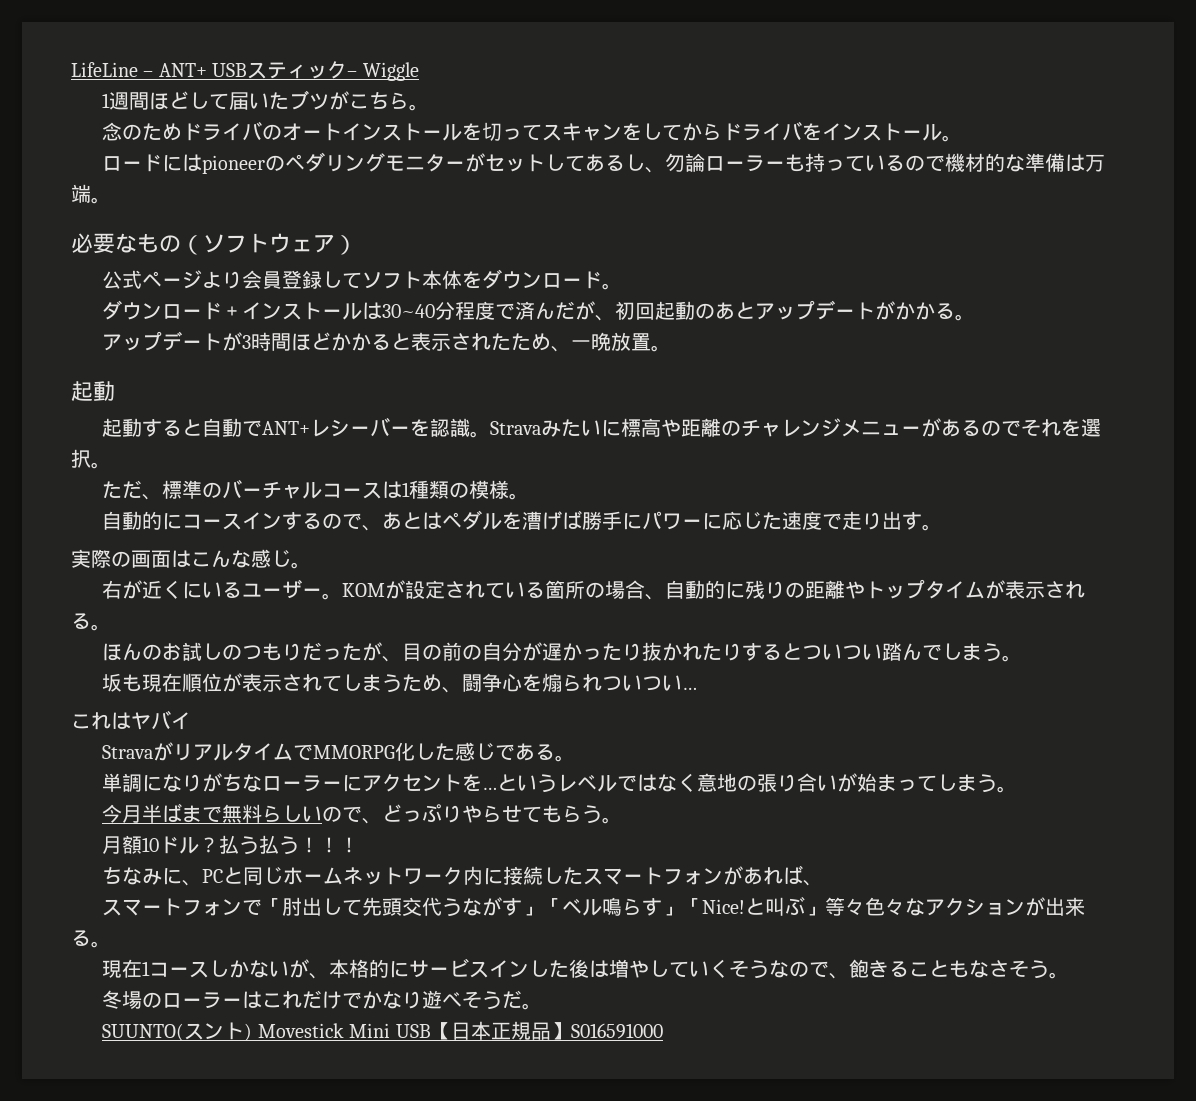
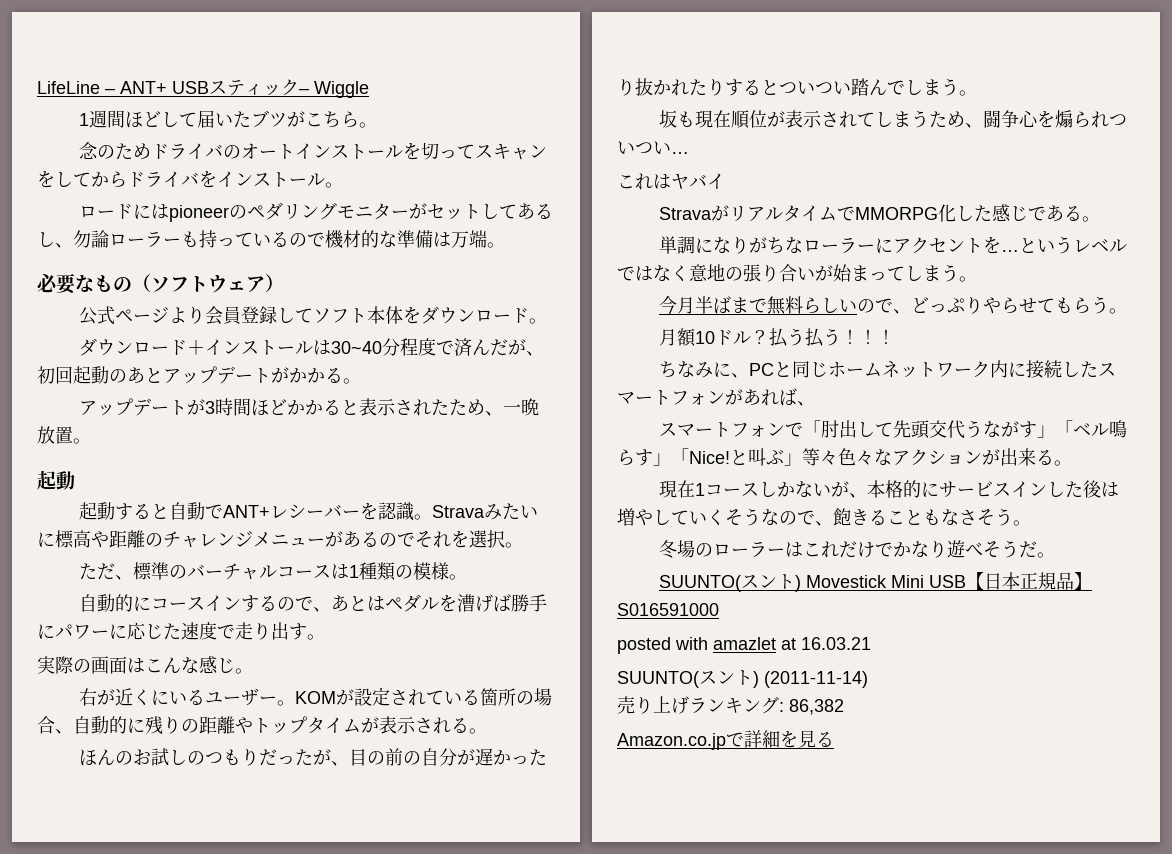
(663, 1031) none -> [617,637,871,654] [617,670,868,688] [617,696,844,715] [617,730,834,750] // posted with amazlet at 16.03.21 // SUUNTO(スント) (2011-11-14) // 売り上げランキング: 86,382 // Amazon.co.jpで詳細を見る

